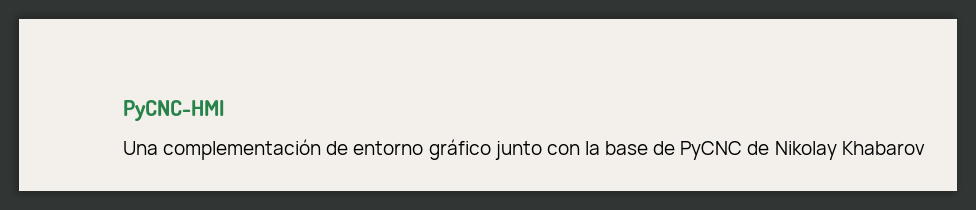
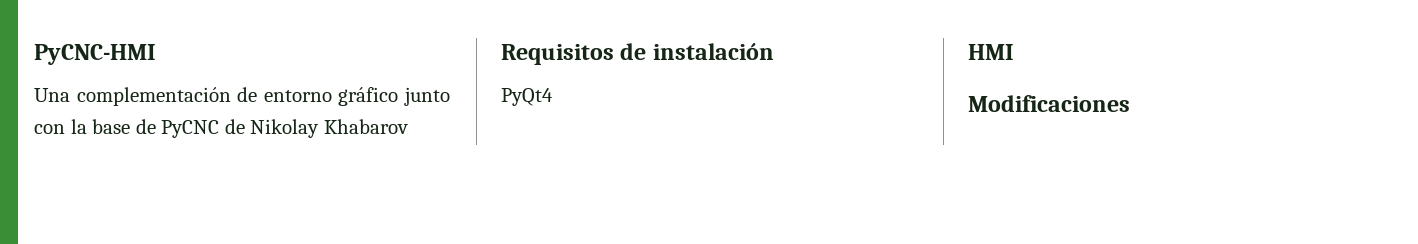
(925, 148) none -> [501,43,774,65] [501,88,553,106] [968,44,1014,60] [968,95,1130,112] // Requisitos de instalación // PyQt4 // HMI // Modificaciones

